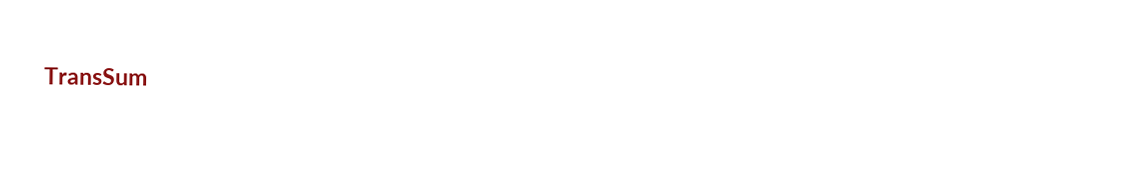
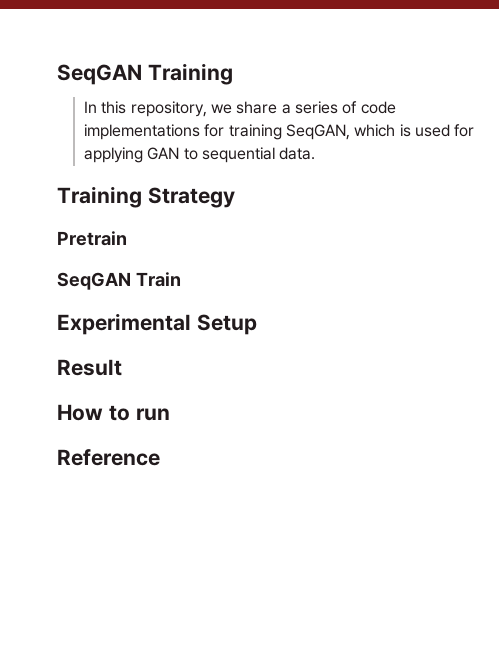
[44,67,148,86] TransSum -> [57,63,233,85] [84,101,396,117] [84,124,475,140] [84,147,316,163] [57,186,235,208] [57,231,127,246] [57,272,181,290] [57,313,257,335] [57,359,122,376] [57,404,170,421] [57,449,160,466] SeqGAN Training // In this repository, we share a series of code implementations for training SeqGAN, which is used for applying GAN to sequential data. // Training Strategy // Pretrain // SeqGAN Train // Experimental Setup // Result // How to run // Reference

